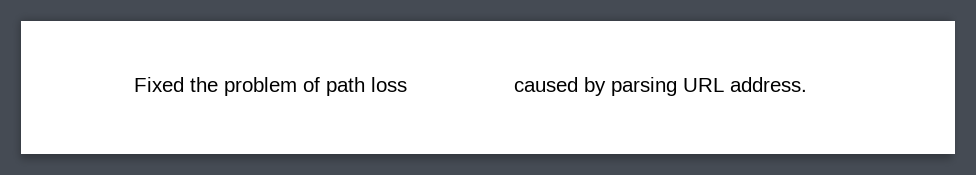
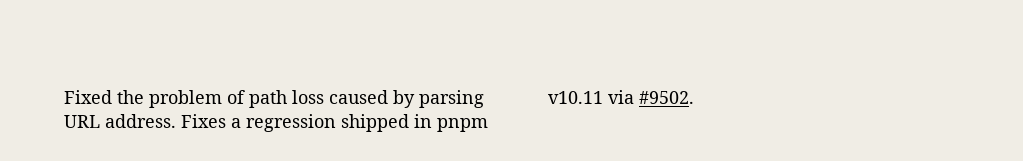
(807, 84) none -> [181,114,488,132] [548,90,694,104] Fixes a regression shipped in pnpm v10.11 via #9502.

